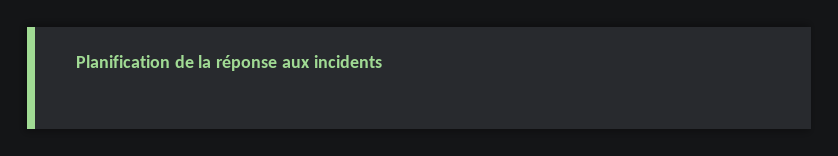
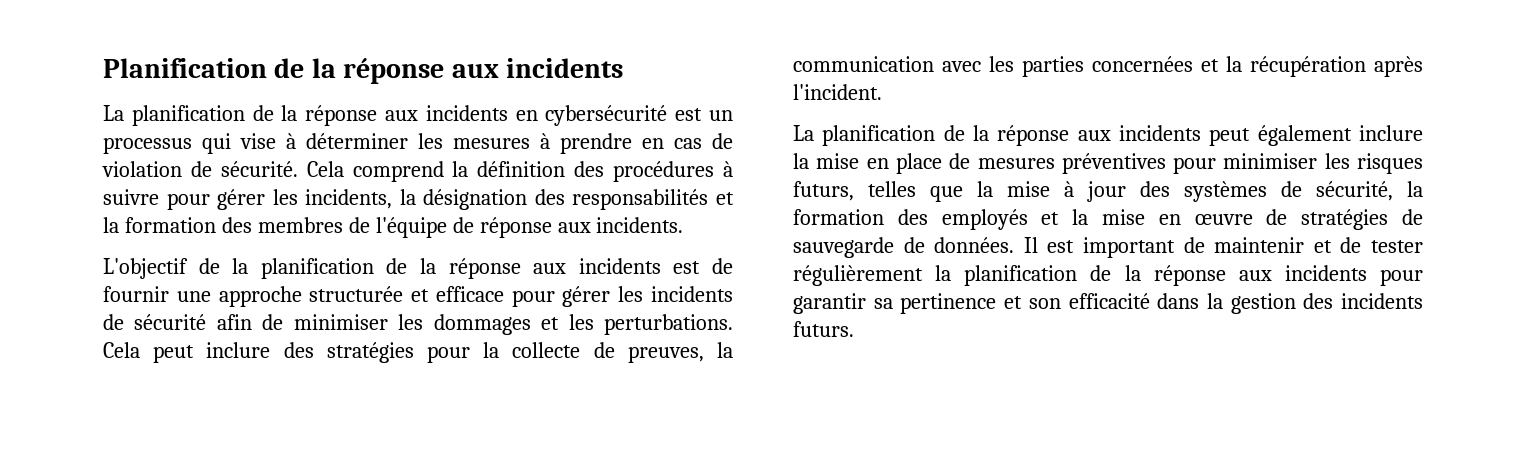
(382, 61) none -> [103,105,733,126] [103,133,733,154] [102,161,734,182] [103,189,734,210] [103,217,684,238] [103,258,734,279] [103,286,733,307] [103,314,733,335] [103,342,733,363] [793,56,1423,77] [793,84,882,100] [793,125,1423,146] [793,153,1423,174] [793,181,1423,202] [793,209,1423,230] [793,237,1423,258] [793,265,1423,286] [793,293,1423,314] [793,321,854,337] // La planification de la réponse aux incidents en cybersécurité est un processus qui vise à déterminer les mesures à prendre en cas de violation de sécurité. Cela comprend la définition des procédures à suivre pour gérer les incidents, la désignation des responsabilités et la formation des membres de l'équipe de réponse aux incidents. // L'objectif de la planification de la réponse aux incidents est de fournir une approche structurée et efficace pour gérer les incidents de sécurité afin de minimiser les dommages et les perturbations. Cela peut inclure des stratégies pour la collecte de preuves, la communication avec les parties concernées et la récupération après l'incident. // La planification de la réponse aux incidents peut également inclure la mise en place de mesures préventives pour minimiser les risques futurs, telles que la mise à jour des systèmes de sécurité, la formation des employés et la mise en œuvre de stratégies de sauvegarde de données. Il est important de maintenir et de tester régulièrement la planification de la réponse aux incidents pour garantir sa pertinence et son efficacité dans la gestion des incidents futurs.

